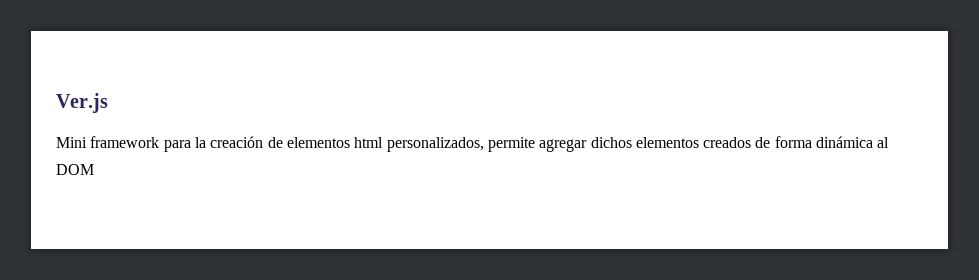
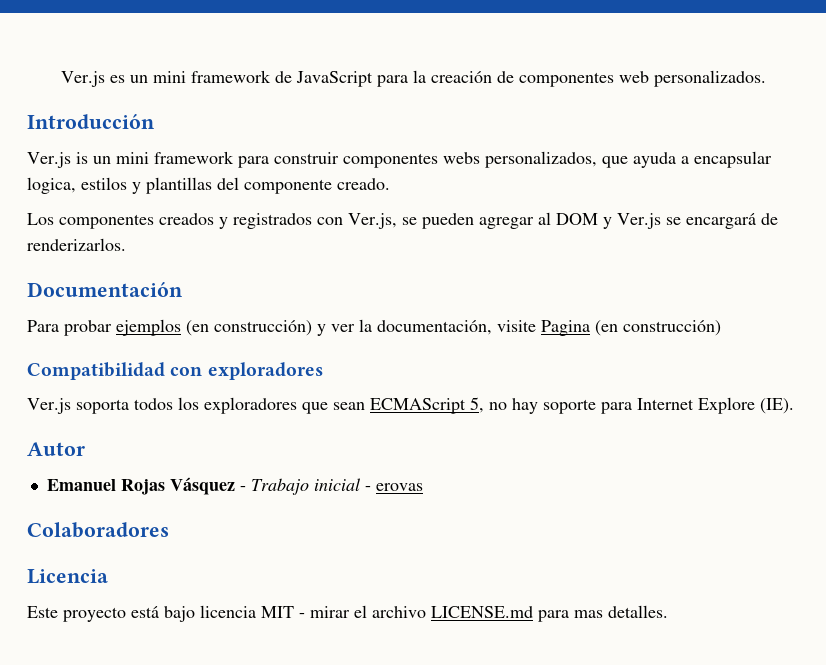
[56,93,108,113] [56,136,890,152] [56,164,94,175] Ver.js // Mini framework para la creación de elementos html personalizados, permite agregar dichos elementos creados de forma dinámica al DOM -> [60,70,766,87] [27,114,155,129] [27,151,772,168] [27,177,390,194] [27,212,778,229] [27,238,126,251] [27,282,183,297] [27,319,721,336] [27,362,323,380] [27,397,794,414] [27,442,85,456] [46,477,423,495] [27,522,169,538] [27,569,108,584] [27,605,668,622] Ver.js es un mini framework de JavaScript para la creación de componentes web personalizados. // Introducción // Ver.js is un mini framework para construir componentes webs personalizados, que ayuda a encapsular logica, estilos y plantillas del componente creado. // Los componentes creados y registrados con Ver.js, se pueden agregar al DOM y Ver.js se encargará de renderizarlos. // Documentación // Para probar ejemplos (en construcción) y ver la documentación, visite Pagina (en construcción) // Compatibilidad con exploradores // Ver.js soporta todos los exploradores que sean ECMAScript 5, no hay soporte para Internet Explore (IE). // Autor // Emanuel Rojas Vásquez - Trabajo inicial - erovas // Colaboradores // Licencia // Este proyecto está bajo licencia MIT - mirar el archivo LICENSE.md para mas detalles.

